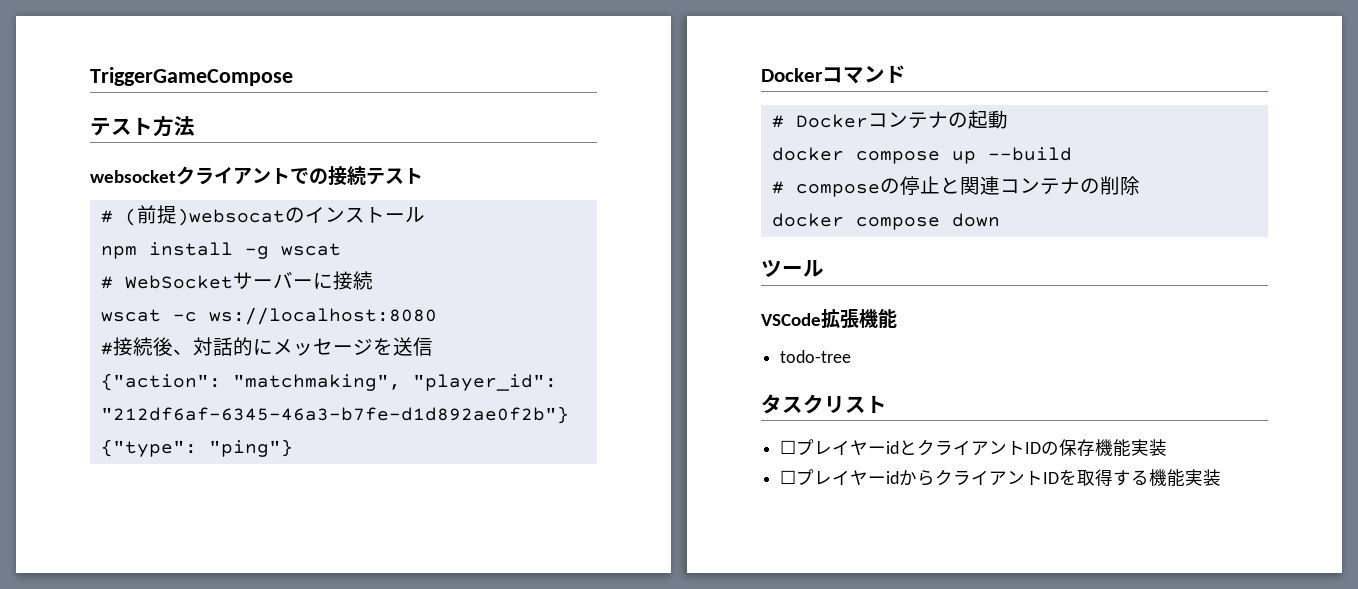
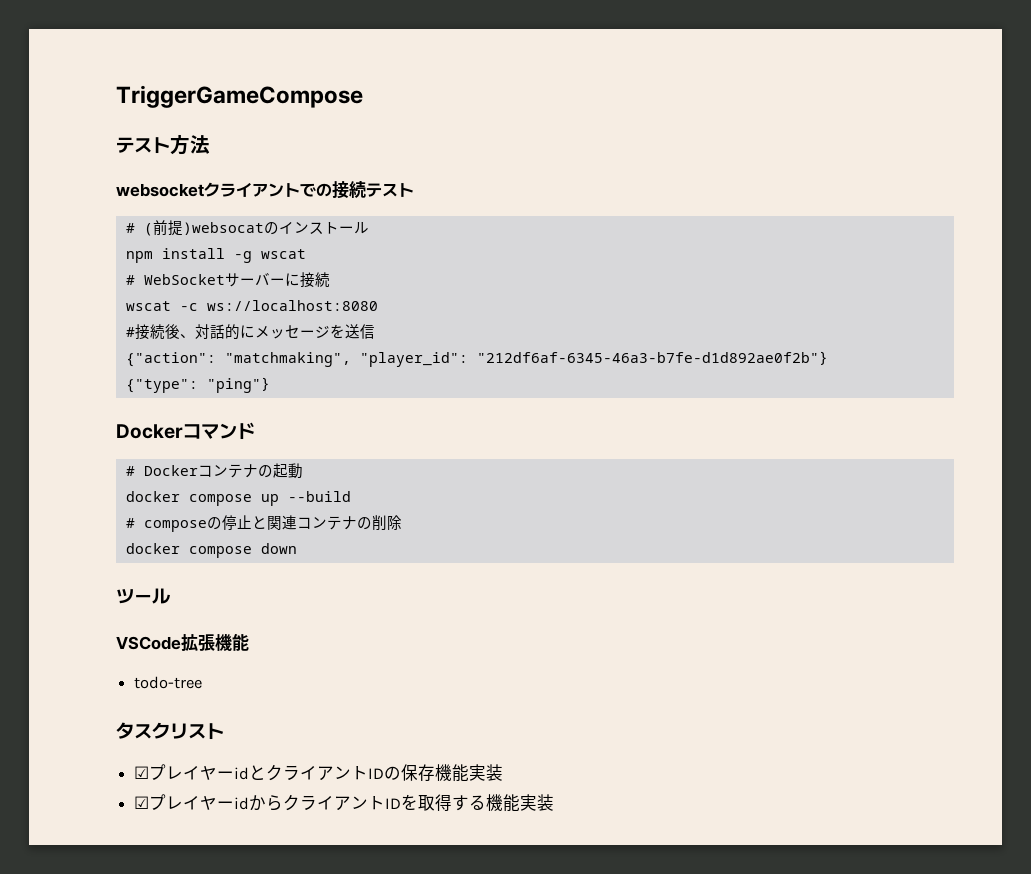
[780,440,797,454] ☐ -> [134,766,150,779] ☑
[780,470,797,484] ☐ -> [134,796,150,809] ☑

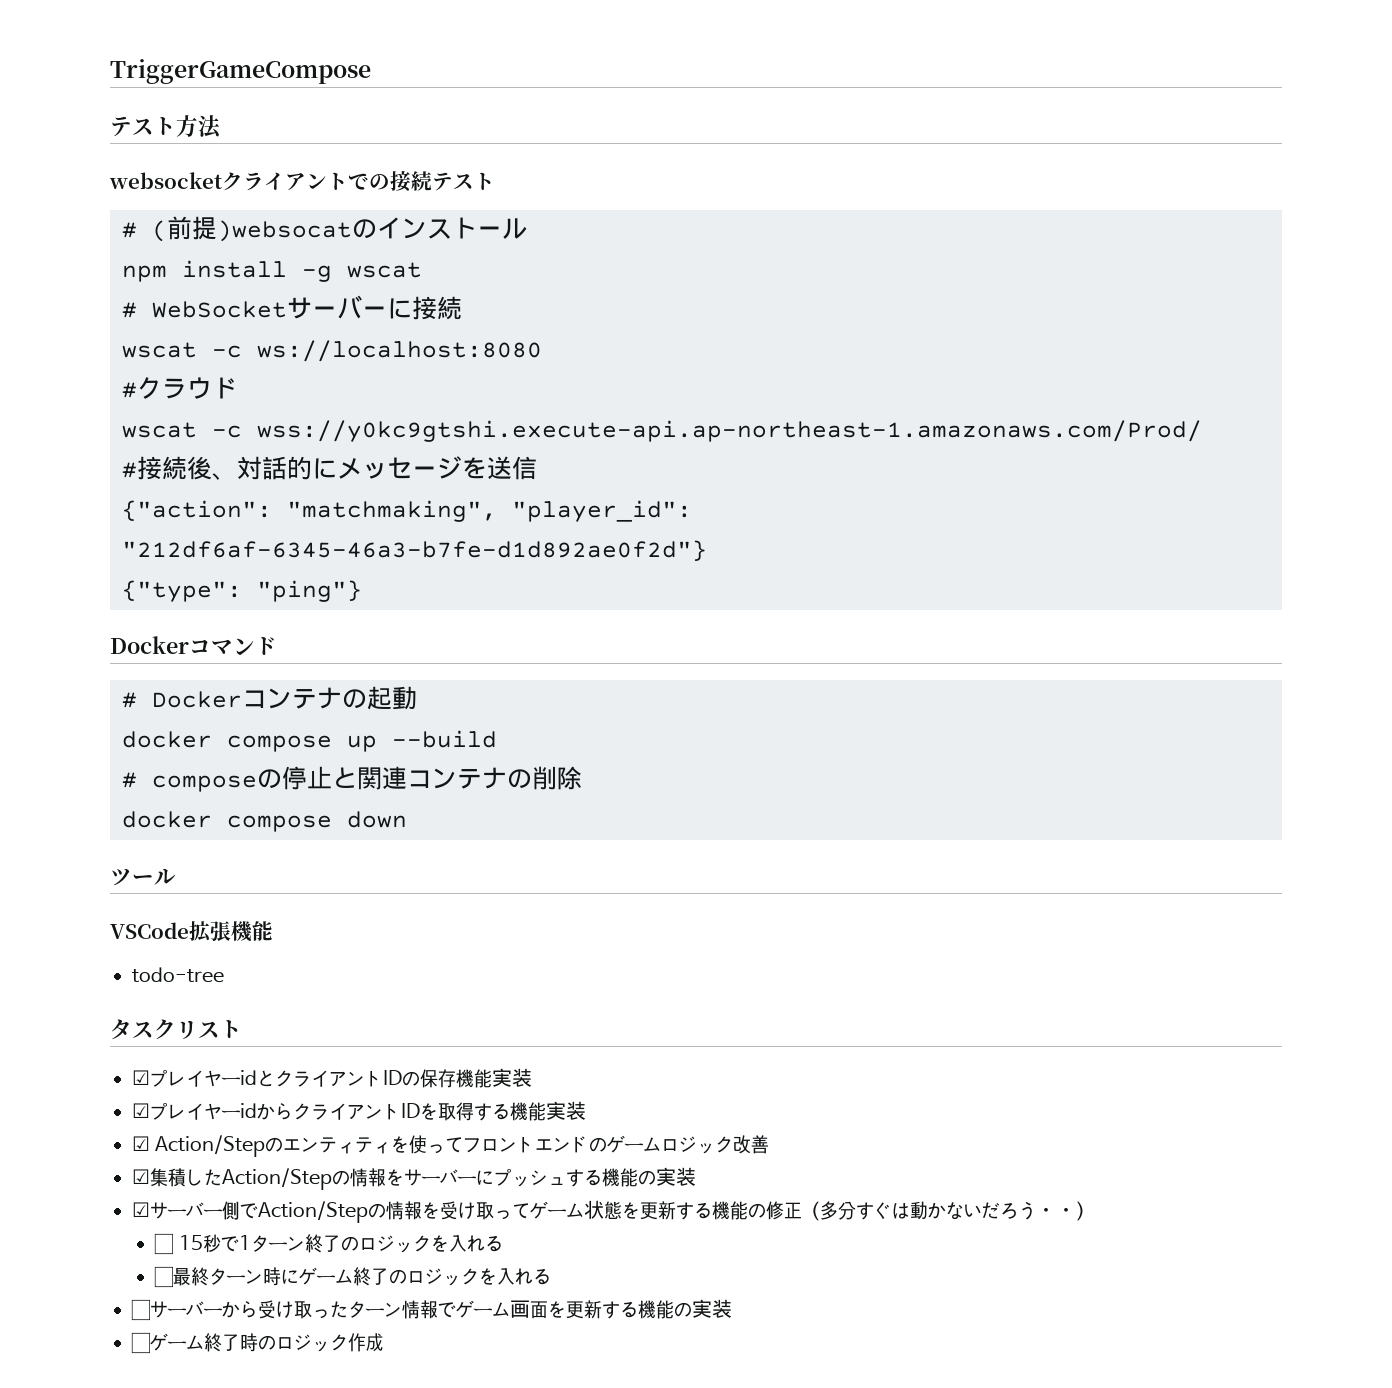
(378, 305) none -> [122,377,237,399] [122,420,1202,442] // #クラウド // wscat -c wss://y0kc9gtshi.execute-api.ap-northeast-1.amazonaws.com/Prod/
[476,351,828,365] "212df6af-6345-46a3-b7fe-d1d892ae0f2b"} -> [122,540,707,561] "212df6af-6345-46a3-b7fe-d1d892ae0f2d"}
(555, 802) none -> [132,1135,770,1157] [132,1167,696,1190] [132,1200,1094,1223] [154,1233,503,1255] [154,1266,552,1288] [131,1299,732,1321] [131,1332,384,1354] // ☑ Action/Stepのエンティティを使ってフロントエンドのゲームロジック改善 // ☑集積したAction/Stepの情報をサーバーにプッシュする機能の実装 // ☑サーバー側でAction/Stepの情報を受け取ってゲーム状態を更新する機能の修正（多分すぐは動かないだろう・・） // ☐ 15秒で1ターン終了のロジックを入れる // ☐最終ターン時にゲーム終了のロジックを入れる // ☐サーバーから受け取ったターン情報でゲーム画面を更新する機能の実装 // ☐ゲーム終了時のロジック作成

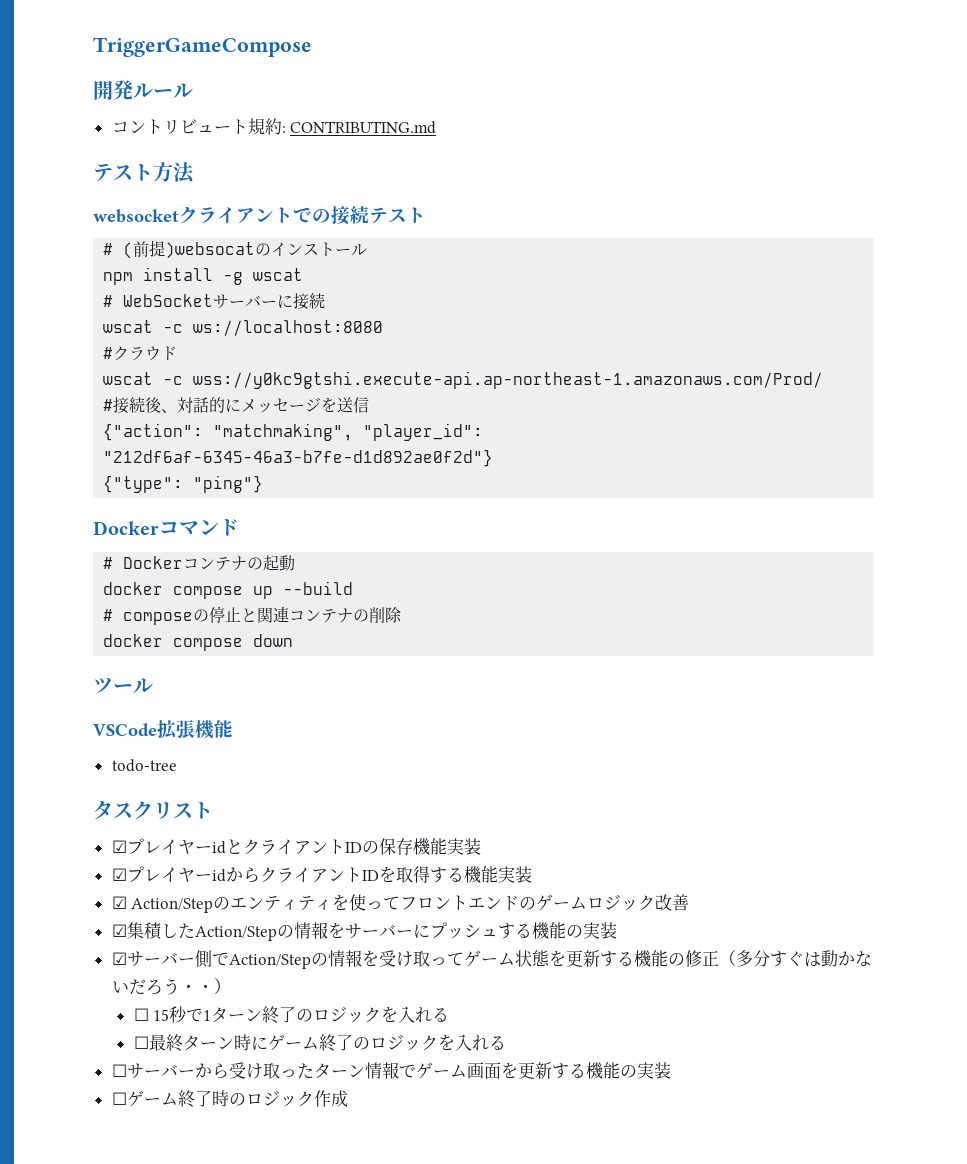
(371, 71) none -> [93,80,193,100] [111,118,437,135] // 開発ルール // コントリビュート規約: CONTRIBUTING.md

